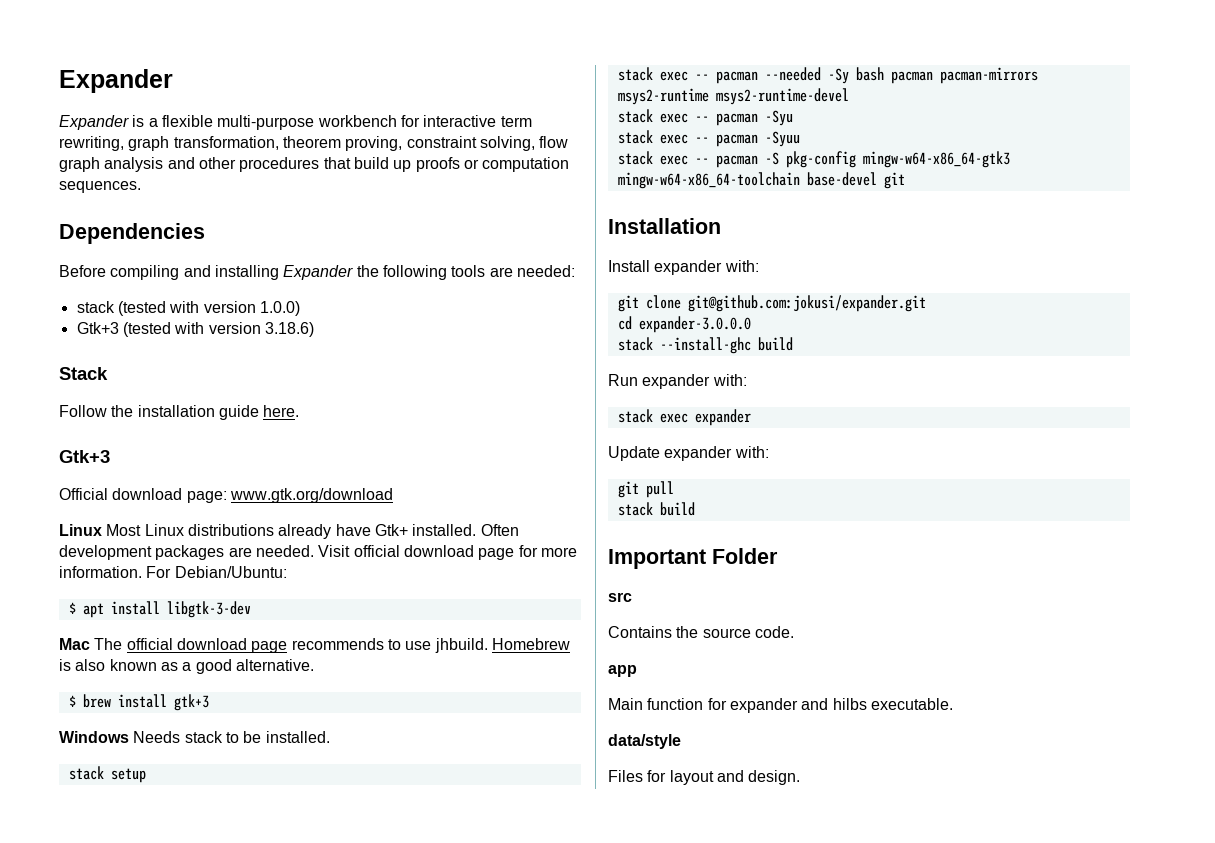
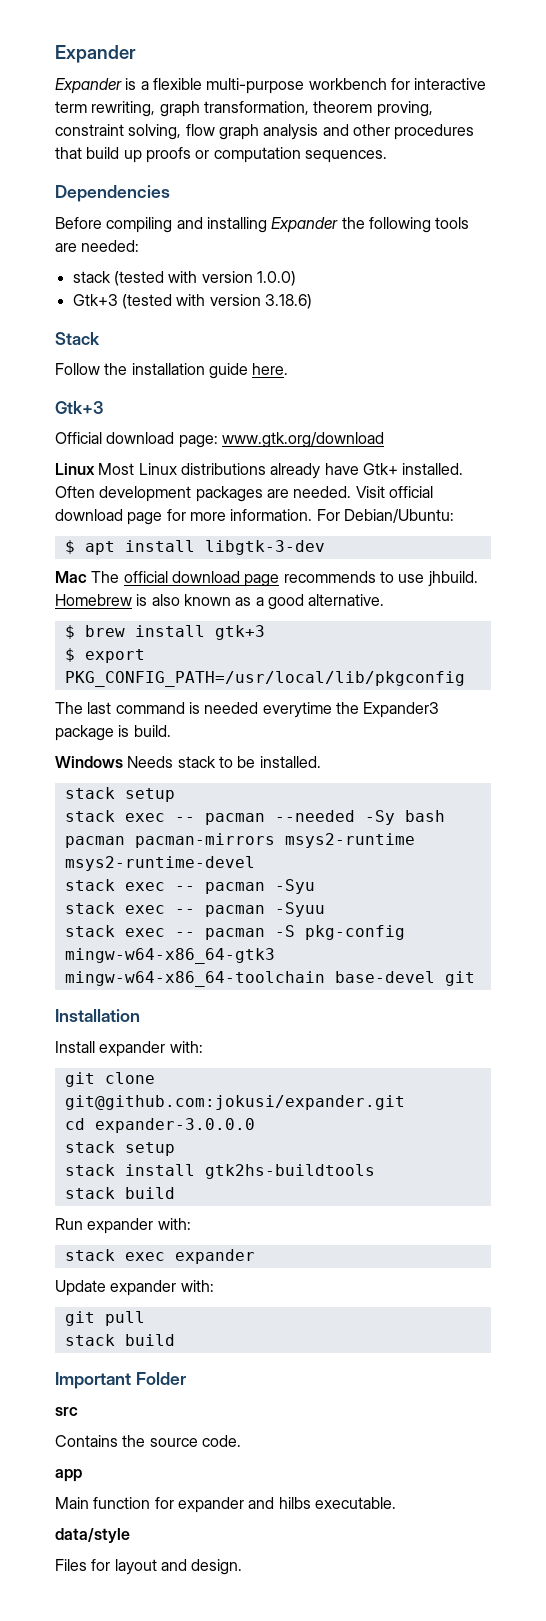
(209, 702) none -> [64,648,145,663] [64,671,465,687] [55,702,440,718] [55,725,171,741] // $ export PKG_CONFIG_PATH=/usr/local/lib/pkgconfig // The last command is needed everytime the Expander3 package is build.
[659,337,751,354] --install-ghc -> [124,1142,175,1156] [64,1164,375,1179] [64,1187,115,1199] setup // stack install gtk2hs-buildtools // stack

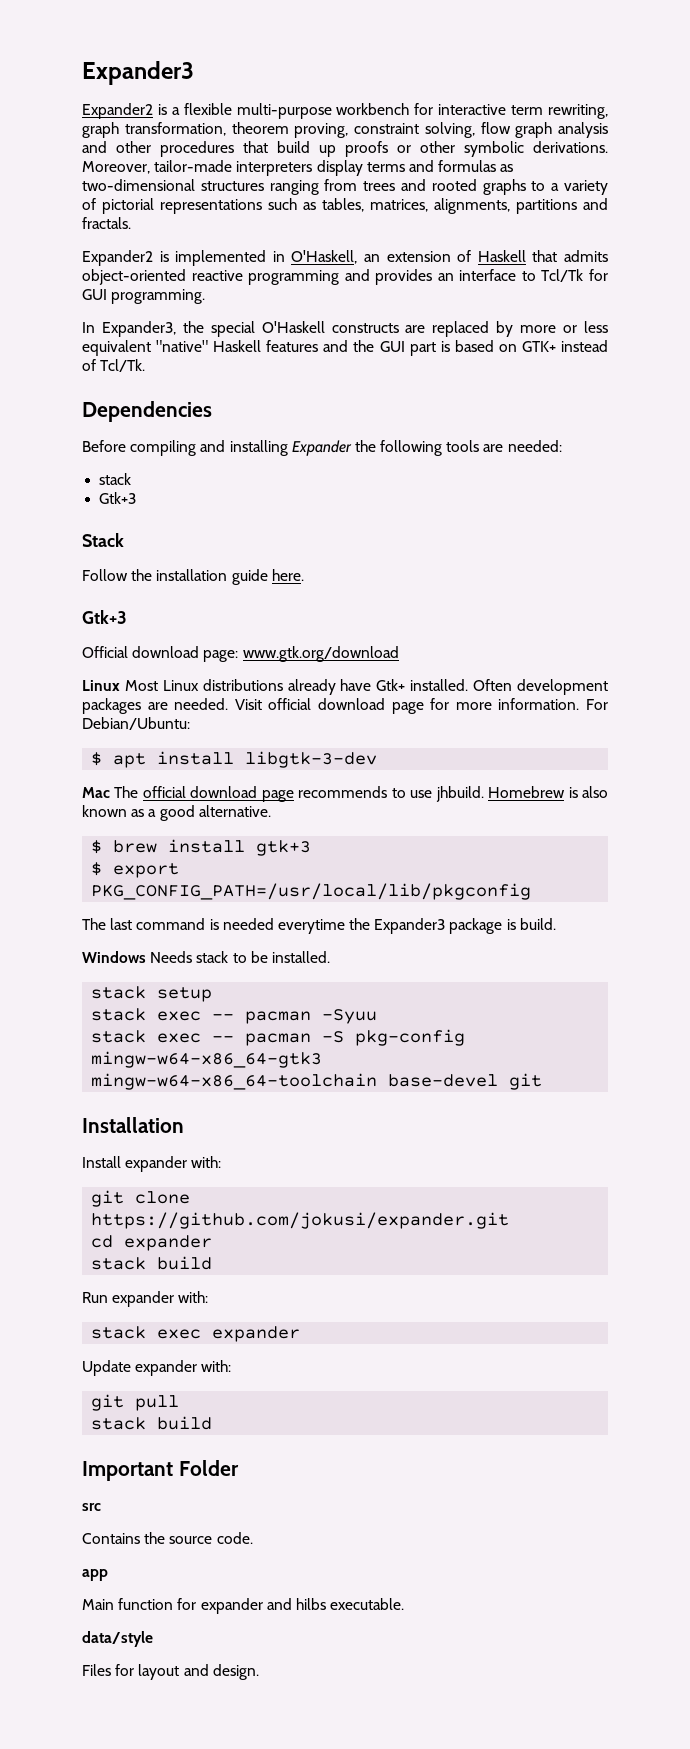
[55,45,136,63] [55,78,122,94] Expander // Expander -> [82,61,194,85] [82,103,153,119] Expander3 // Expander2
[213,147,387,163] computation sequences. -> [420,141,608,157] [82,160,514,176] [82,179,609,195] [82,198,608,214] [82,217,131,229] [82,250,609,266] [82,269,608,285] [82,289,206,304] [82,321,609,337] [82,340,608,356] [82,359,146,372] other symbolic derivations. Moreover, tailor-made interpreters display terms and formulas as two-dimensional structures ranging from trees and rooted graphs to a variety of pictorial representations such as tables, matrices, alignments, partitions and fractals. // Expander2 is implemented in O'Haskell, an extension of Haskell that admits object-oriented reactive programming and provides an interface to Tcl/Tk for GUI programming. // In Expander3, the special O'Haskell constructs are replaced by more or less equivalent "native" Haskell features and the GUI part is based on GTK+ instead of Tcl/Tk.
[113,271,296,286] [72,294,312,309] (tested with version 1.0.0) // Gtk+3 (tested with version 3.18.6) -> [99,492,137,504] // Gtk+3
[64,810,445,825] [64,833,415,848] [64,856,255,871] [64,879,315,894] // stack exec -- pacman --needed -Sy bash pacman pacman-mirrors msys2-runtime msys2-runtime-devel // stack exec -- pacman -Syu -> (213, 994) none
[64,1095,405,1110] git@github.com:jokusi/expander.git -> [91,1212,510,1229] https://github.com/jokusi/expander.git
[94,1118,255,1133] [64,1141,175,1156] [64,1164,375,1179] expander-3.0.0.0 // stack setup // stack install gtk2hs-buildtools -> [124,1235,213,1251] expander

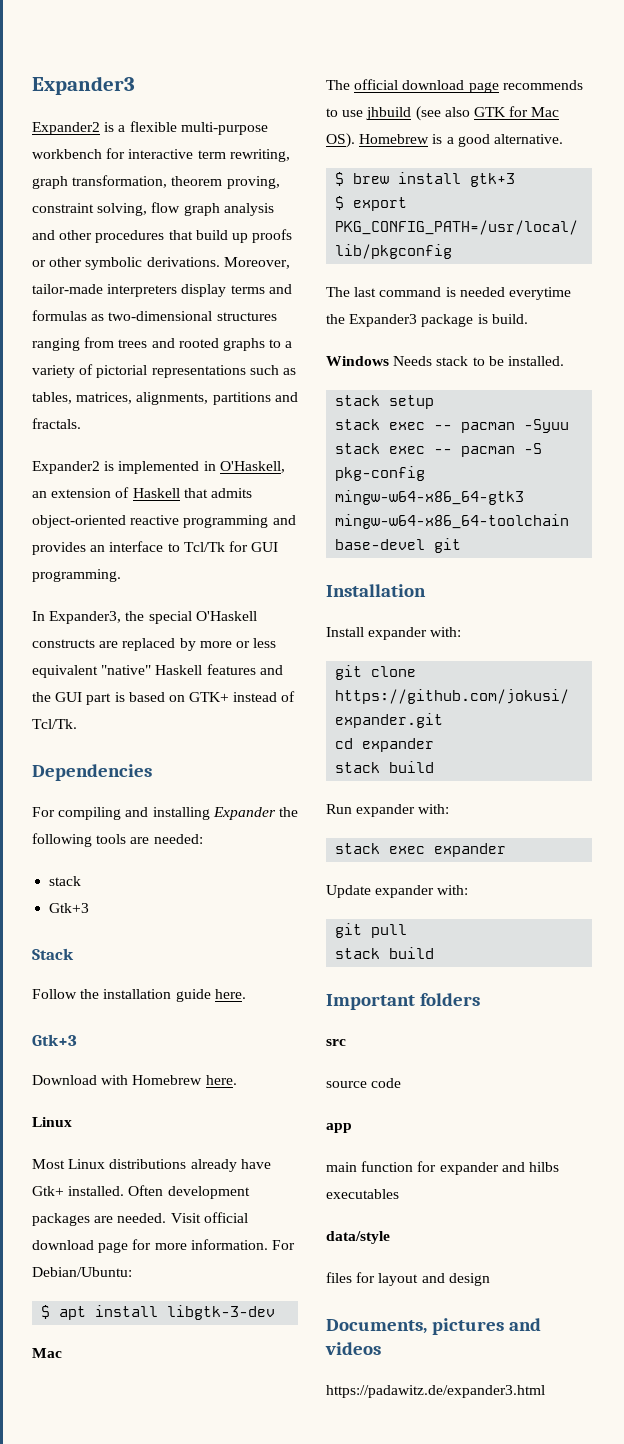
[82,440,126,452] Before -> [32,807,55,817] For
[82,646,399,662] [82,680,120,691] Official download page: www.gtk.org/download // Linux -> [32,1075,237,1085] [32,1117,72,1127] Download with Homebrew here. // Linux //
(110, 792) none -> (62, 1353) //
[435,786,608,802] [82,805,145,817] jhbuild. Homebrew is also known as -> [366,106,560,121] [326,133,443,148] jhbuild (see also GTK for Mac OS). Homebrew is
[178,1460,239,1476] Folder -> [419,993,480,1006] folders
[82,1532,253,1544] Contains the source code. -> [326,1078,402,1088] source code
[82,1599,114,1610] Main -> [326,1162,357,1172] main
[330,1598,405,1610] executable. -> [326,1189,399,1199] executables
[82,1664,111,1676] Files -> [326,1272,352,1283] files
[212,1664,259,1680] design. -> [448,1273,490,1286] [326,1318,541,1335] [325,1342,381,1355] [326,1385,545,1398] design // Documents, pictures and videos // https://padawitz.de/expander3.html

